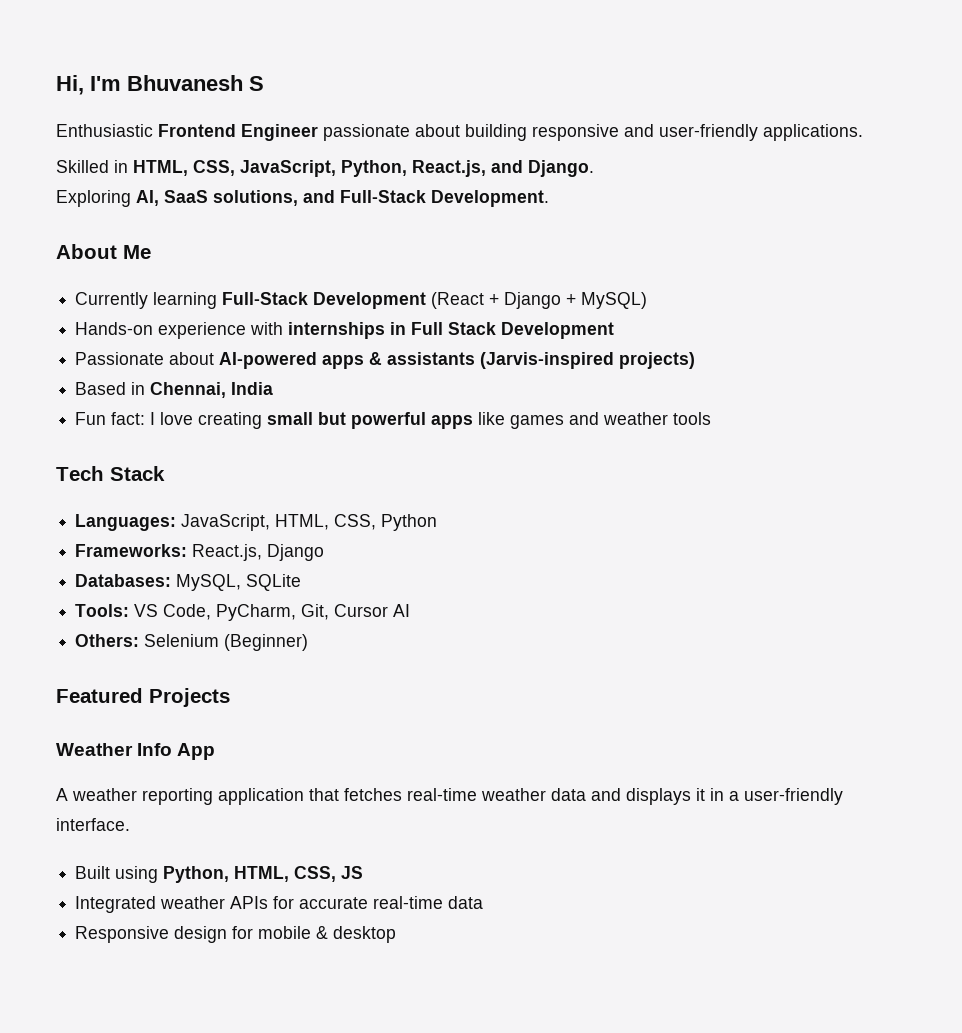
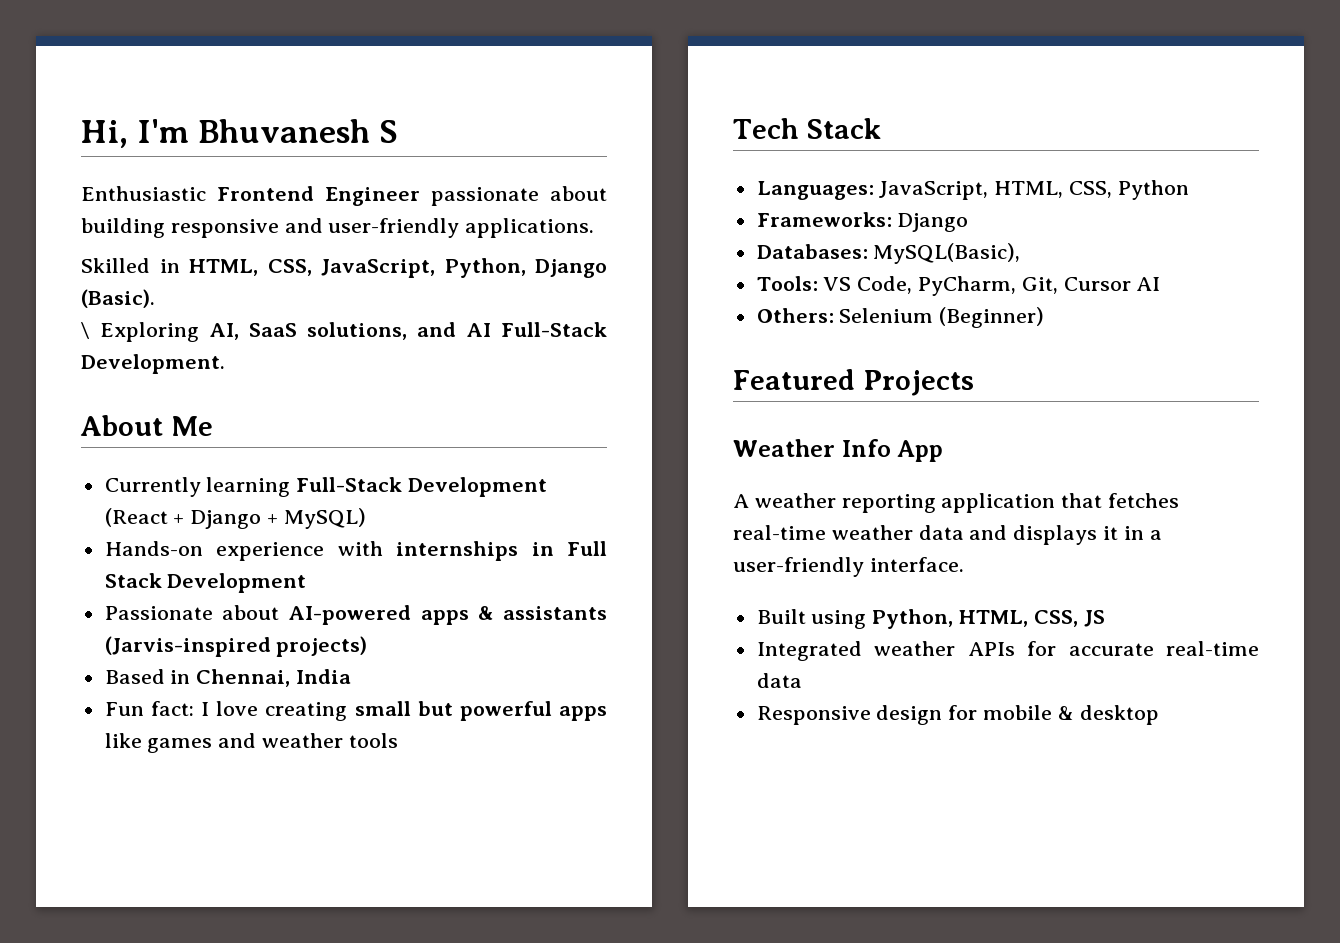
[412,160,594,177] React.js, and Django. // -> [535,259,607,278] [81,289,155,308] [81,322,90,339] Django (Basic). // \
(335, 196) none -> [466,323,491,337] AI
[192,544,263,561] React.js, -> (892, 219) none
[176,574,302,591] MySQL, SQLite -> [873,243,1021,264] MySQL(Basic),

